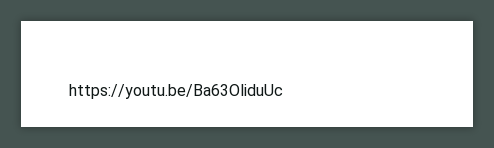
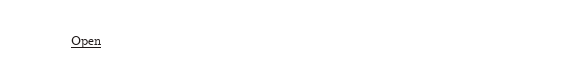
[69,84,283,99] https://youtu.be/Ba63OliduUc -> [71,36,101,48] Open

